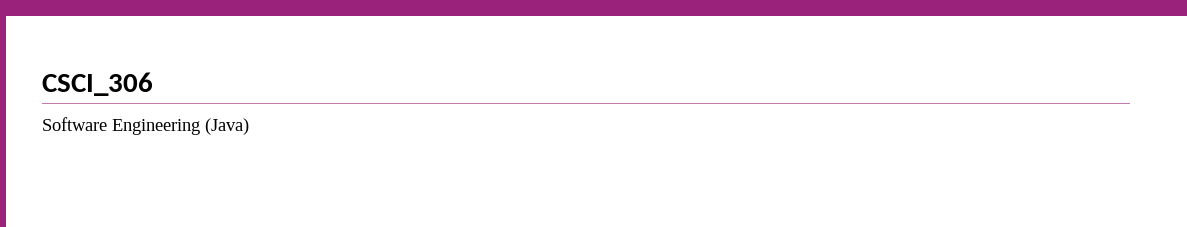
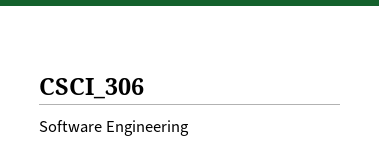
[205,118,249,135] (Java) -> (190, 128) none

